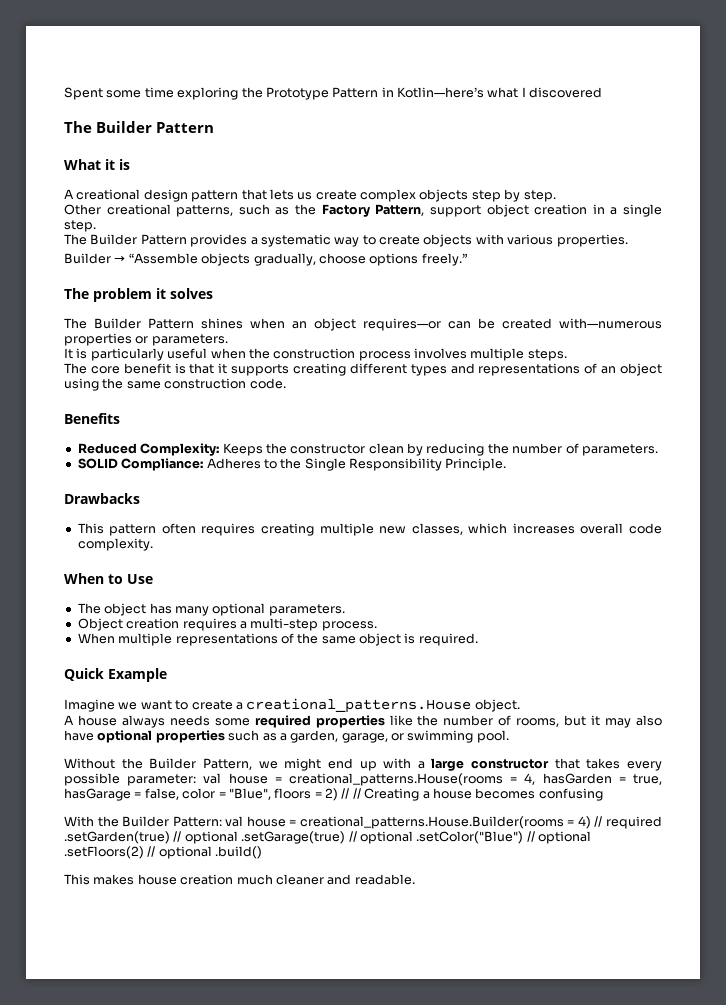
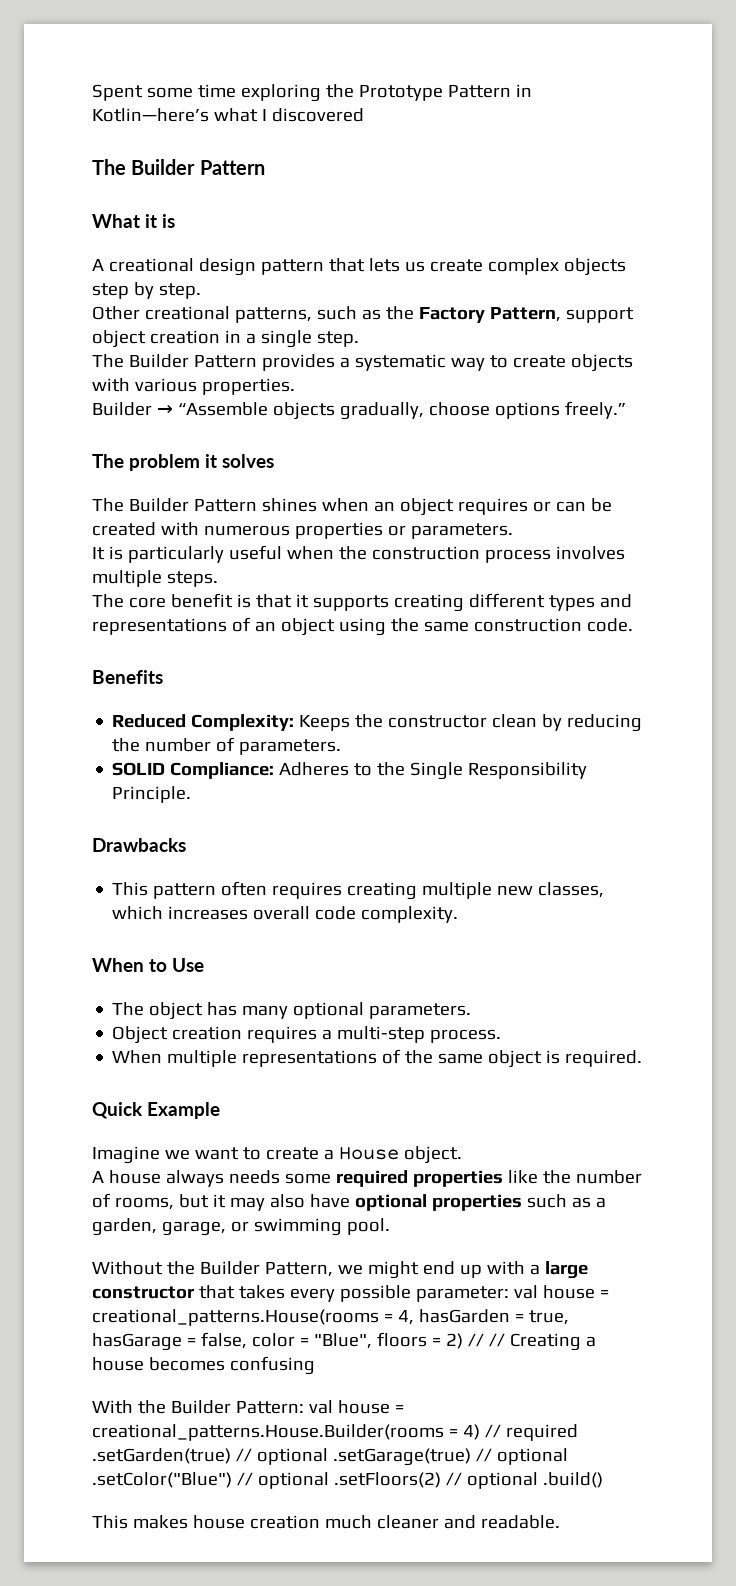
[363,318,441,331] requires—or -> [457,498,551,515] requires or
[559,318,662,329] with—numerous -> [160,522,290,536] with numerous
[246,698,472,713] creational_patterns.House -> [338,1147,399,1160] House

